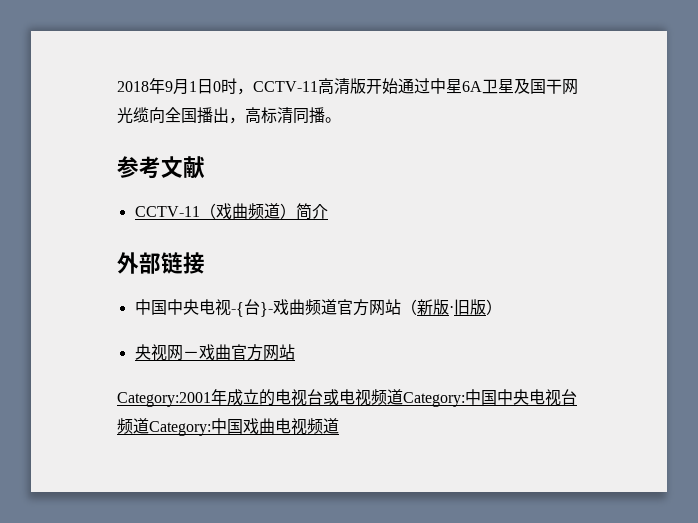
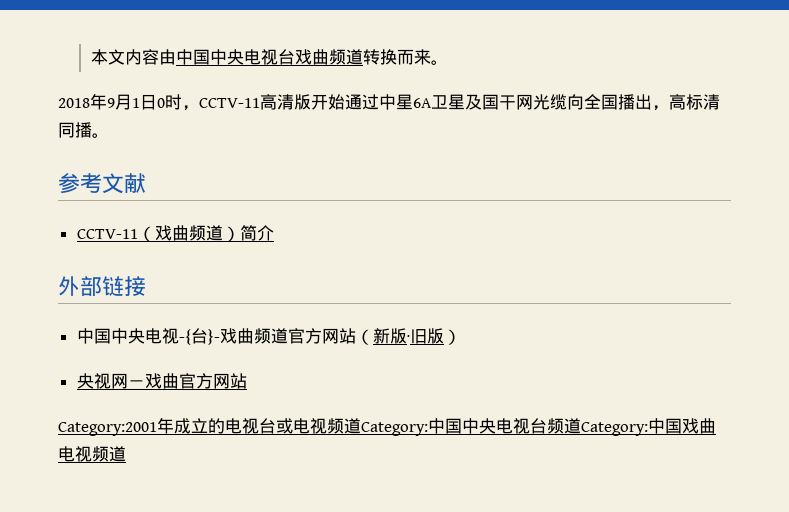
(117, 86) none -> [90,49,448,65] 本文内容由中国中央电视台戏曲频道转换而来。 //

